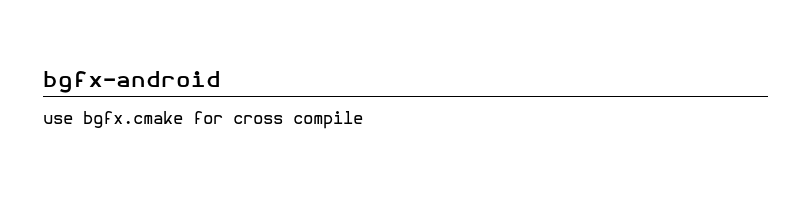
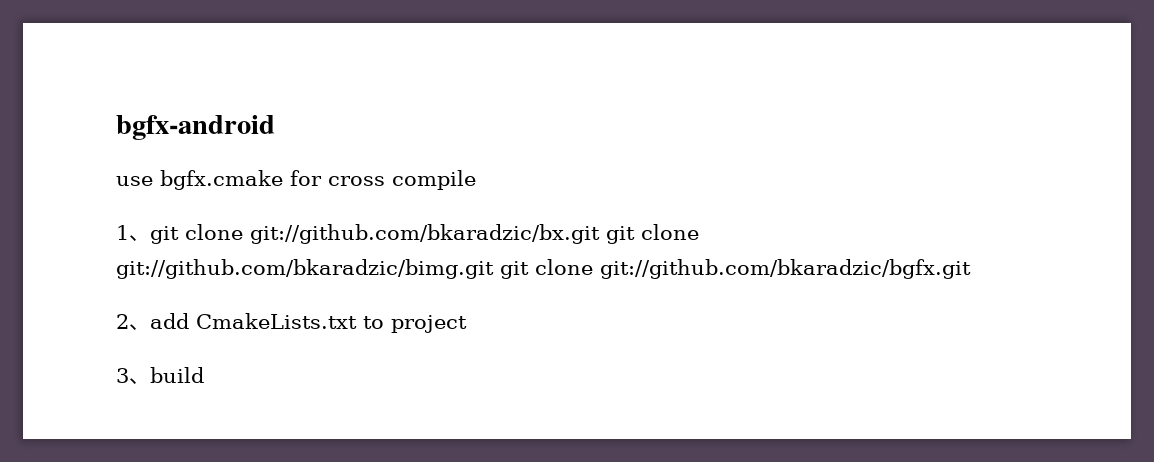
(363, 120) none -> [116,224,699,244] [116,259,971,279] [116,313,467,333] [116,367,204,384] // 1、git clone git://github.com/bkaradzic/bx.git git clone git://github.com/bkaradzic/bimg.git git clone git://github.com/bkaradzic/bgfx.git // 2、add CmakeLists.txt to project // 3、build

